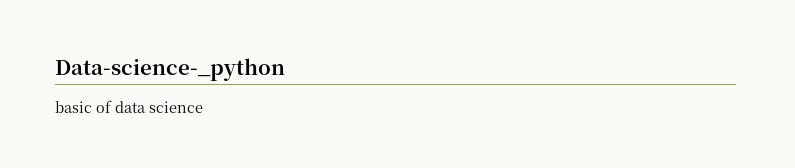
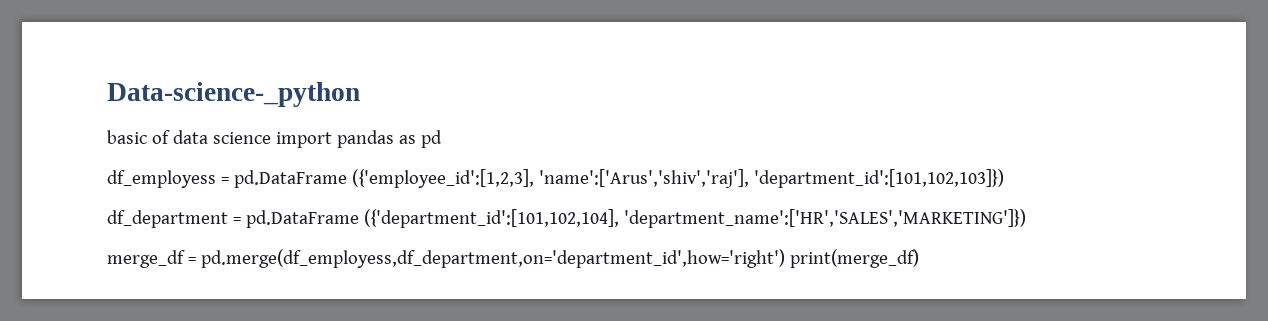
(203, 107) none -> [275,130,442,148] [107,169,1004,188] [107,209,1026,228] [107,249,919,268] import pandas as pd // df_employess = pd.DataFrame ({'employee_id':[1,2,3], 'name':['Arus','shiv','raj'], 'department_id':[101,102,103]}) // df_department = pd.DataFrame ({'department_id':[101,102,104], 'department_name':['HR','SALES','MARKETING']}) // merge_df = pd.merge(df_employess,df_department,on='department_id',how='right') print(merge_df)

